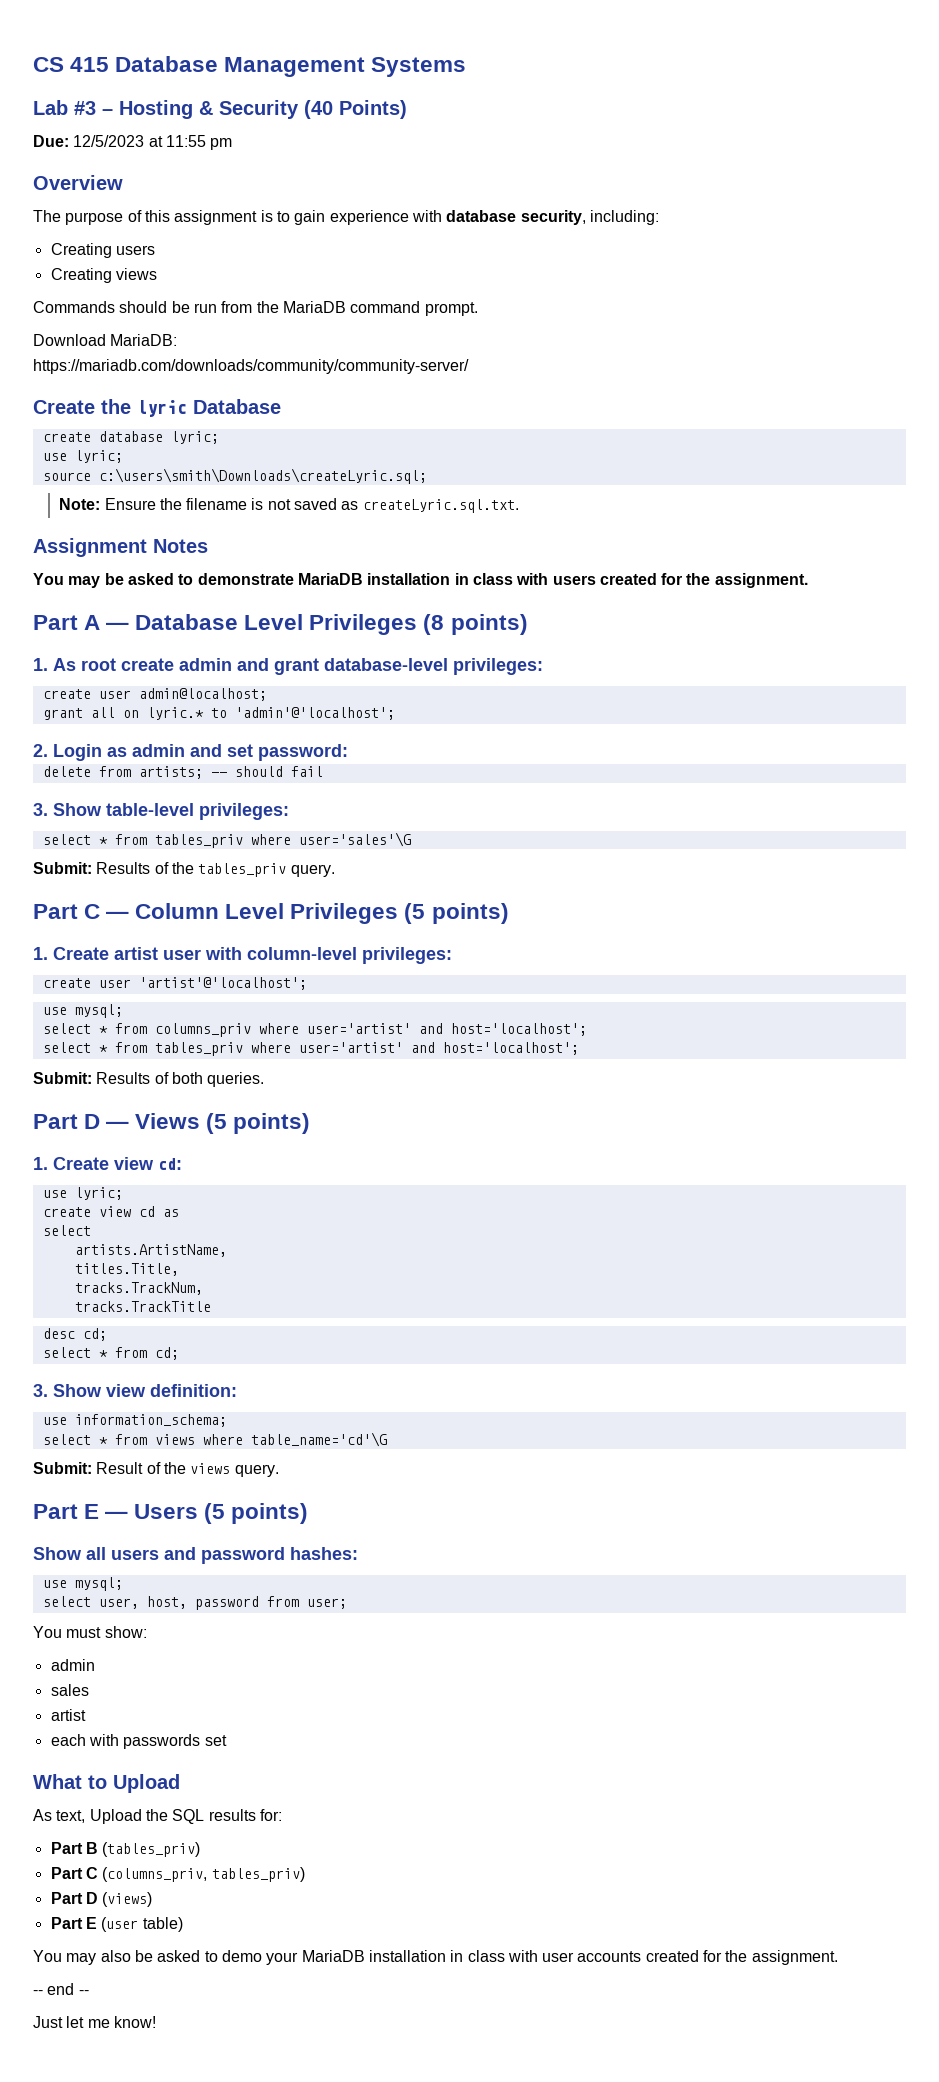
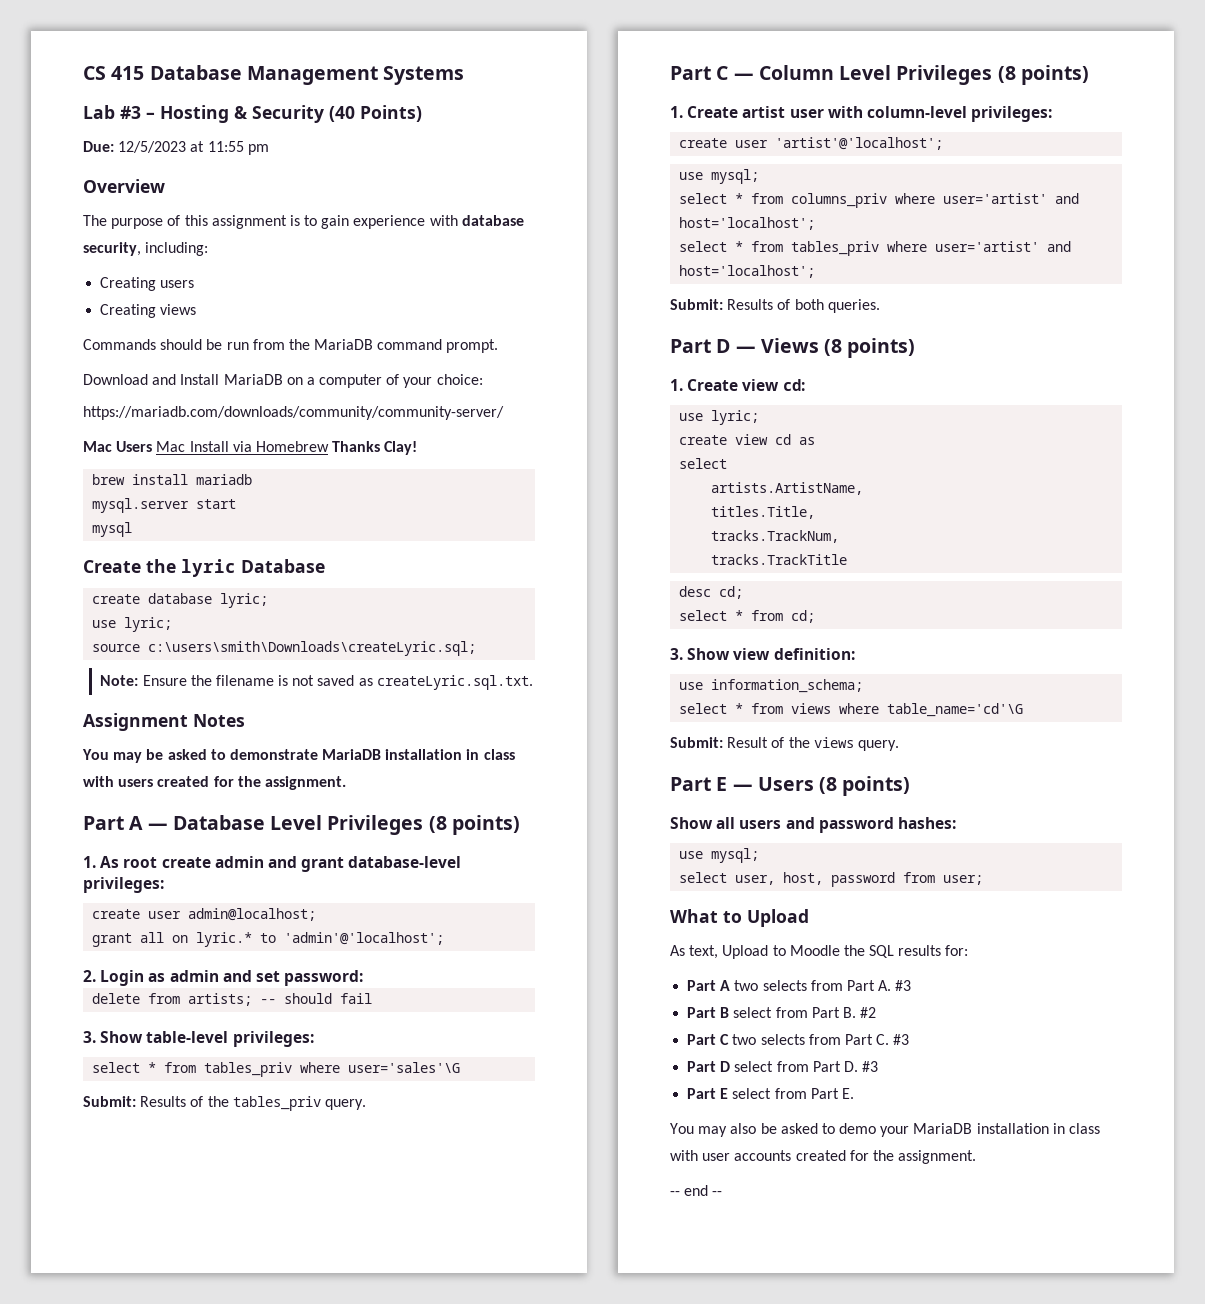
[110,334,178,346] [33,359,469,374] MariaDB: // https://mariadb.com/downloads/community/community-server/ -> [152,374,483,388] [83,406,504,420] [83,441,418,455] [92,474,253,485] [92,498,237,513] [92,522,133,537] and Install MariaDB on a computer of your choice: // https://mariadb.com/downloads/community/community-server/ // Mac Users Mac Install via Homebrew Thanks Clay! // brew install mariadb // mysql.server start // mysql
[404,903,426,924] (5 -> [997,66,1016,83] (8
[206,1113,228,1134] (5 -> [824,339,843,356] (8
[204,1503,226,1524] (5 -> [819,777,838,794] (8
[33,1626,147,1638] [50,1659,95,1671] [50,1684,89,1696] [50,1709,86,1721] [50,1734,227,1749] // You must show: // admin // sales // artist // each with passwords set -> (984, 880) none
(142, 1816) none -> [772,945,840,956] to Moodle
[85,1842,201,1857] [50,1867,305,1882] [50,1892,153,1907] [50,1917,183,1932] B (tables_priv) // Part C (columns_priv, tables_priv) // Part D (views) // Part E (user table) -> [720,980,912,991] [687,1007,877,1018] [687,1034,910,1045] [687,1061,879,1072] [687,1088,854,1099] A two selects from Part A. #3 // Part B select from Part B. #2 // Part C two selects from Part C. #3 // Part D select from Part D. #3 // Part E select from Part E.
[33,2016,156,2028] // Just let me know! -> (723, 1193) none

